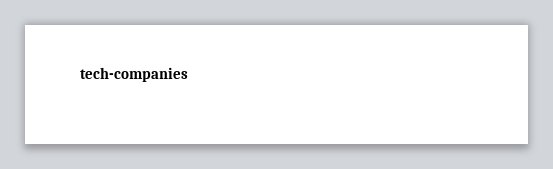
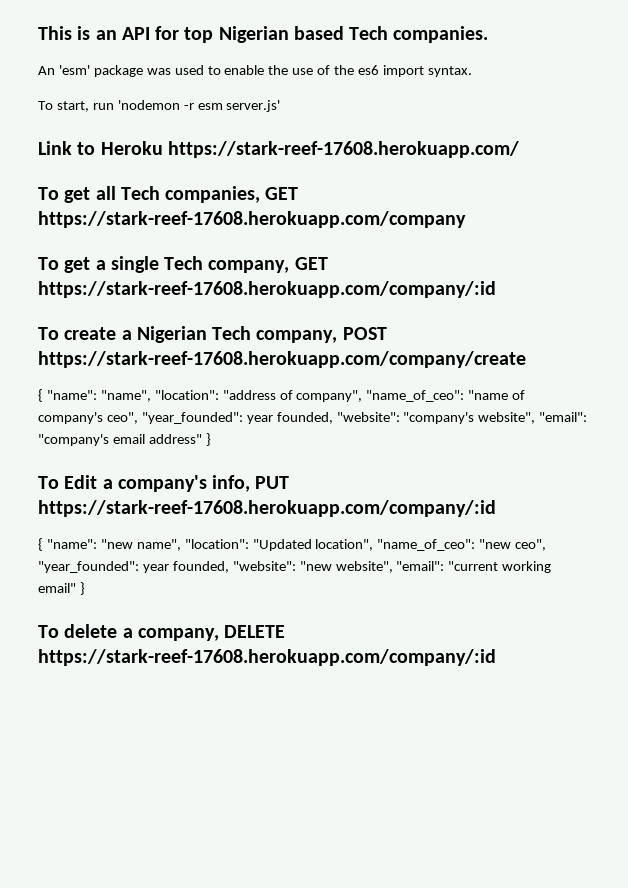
[80,67,188,82] tech-companies -> [38,26,489,43] [38,65,472,77] [38,100,281,112] [38,141,519,158] [38,186,299,203] [38,211,466,228] [38,256,328,273] [38,281,496,298] [38,326,387,343] [38,351,526,368] [38,389,526,402] [38,412,588,424] [38,433,211,446] [38,475,290,492] [38,500,496,517] [38,538,547,551] [38,561,552,573] [38,582,85,595] [38,624,286,641] [38,649,496,666] This is an API for top Nigerian based Tech companies. // An 'esm' package was used to enable the use of the es6 import syntax. // To start, run 'nodemon -r esm server.js' // Link to Heroku https://stark-reef-17608.herokuapp.com/ // To get all Tech companies, GET https://stark-reef-17608.herokuapp.com/company // To get a single Tech company, GET https://stark-reef-17608.herokuapp.com/company/:id // To create a Nigerian Tech company, POST https://stark-reef-17608.herokuapp.com/company/create // { "name": "name", "location": "address of company", "name_of_ceo": "name of company's ceo", "year_founded": year founded, "website": "company's website", "email": "company's email address" } // To Edit a company's info, PUT https://stark-reef-17608.herokuapp.com/company/:id // { "name": "new name", "location": "Updated location", "name_of_ceo": "new ceo", "year_founded": year founded, "website": "new website", "email": "current working email" } // To delete a company, DELETE https://stark-reef-17608.herokuapp.com/company/:id

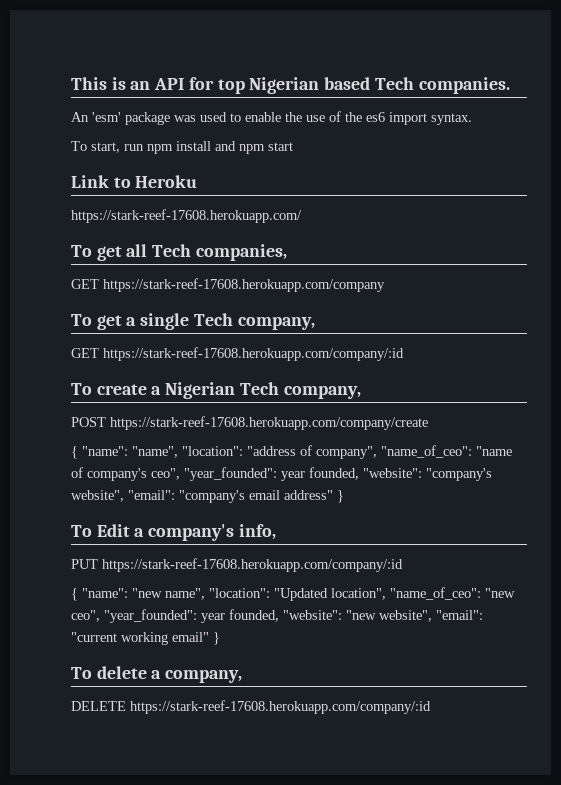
[117,100,281,112] 'nodemon -r esm server.js' -> [147,141,293,154] npm install and npm start
(163, 148) none -> (198, 181) //
(261, 194) none -> (287, 252) //
(290, 266) none -> (315, 323) //
(338, 336) none -> (361, 392) //
(251, 483) none -> (276, 532) //
(219, 634) none -> (243, 676) //

